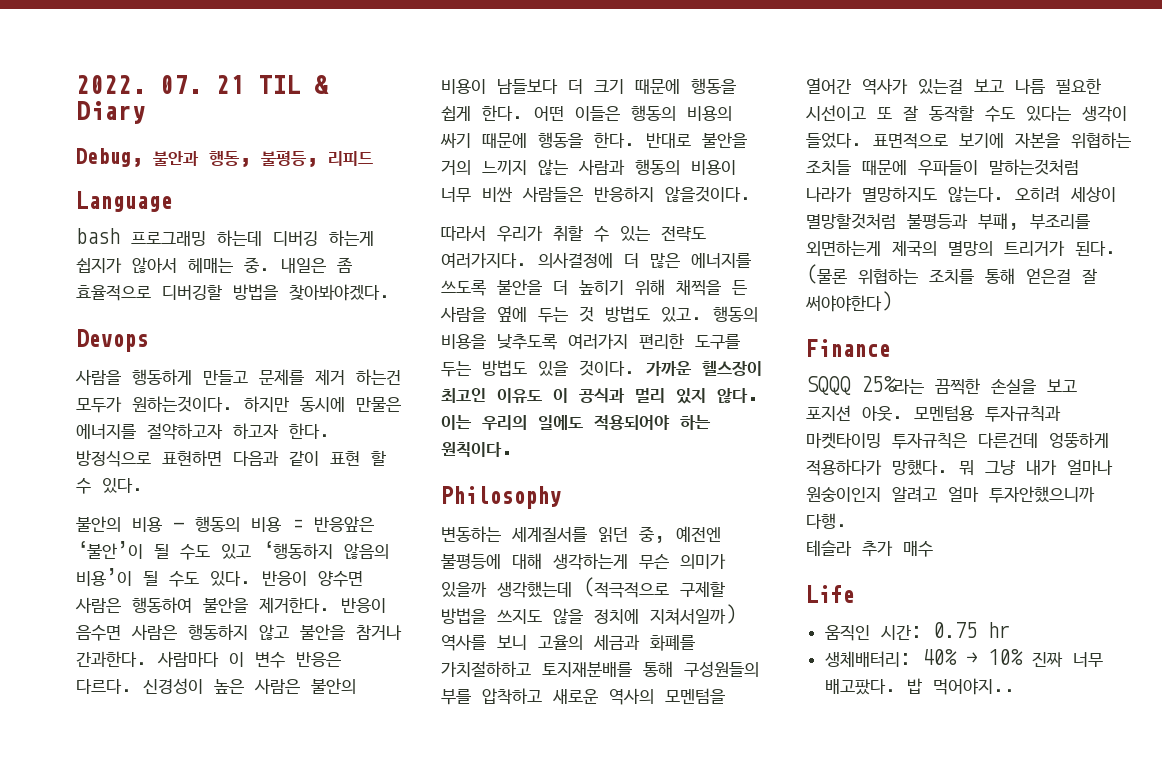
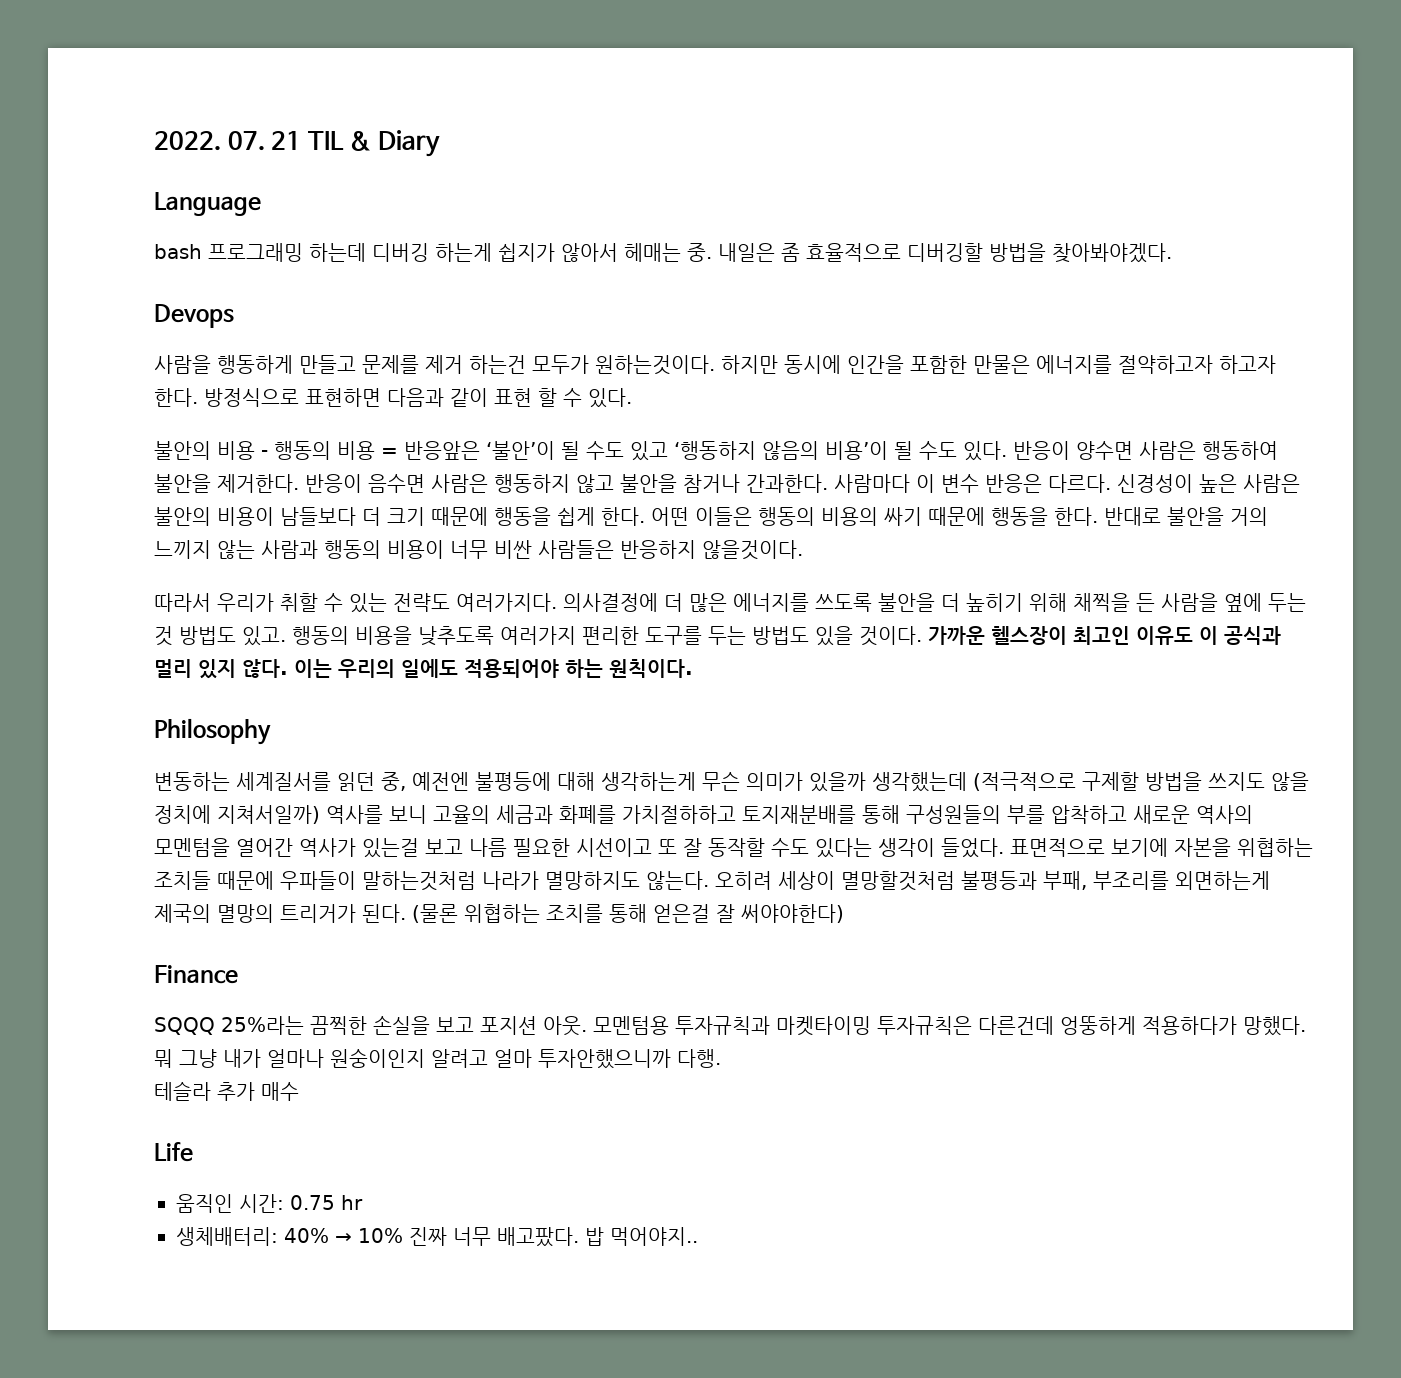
[76,148,373,167] // Debug, 불안과 행동, 불평등, 리피드 -> (441, 143) none
(345, 404) none -> [847,355,967,374] 인간을 포함한

